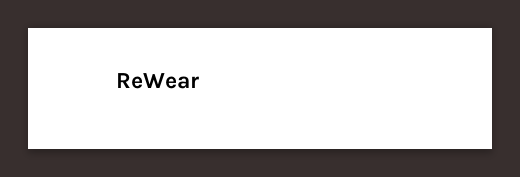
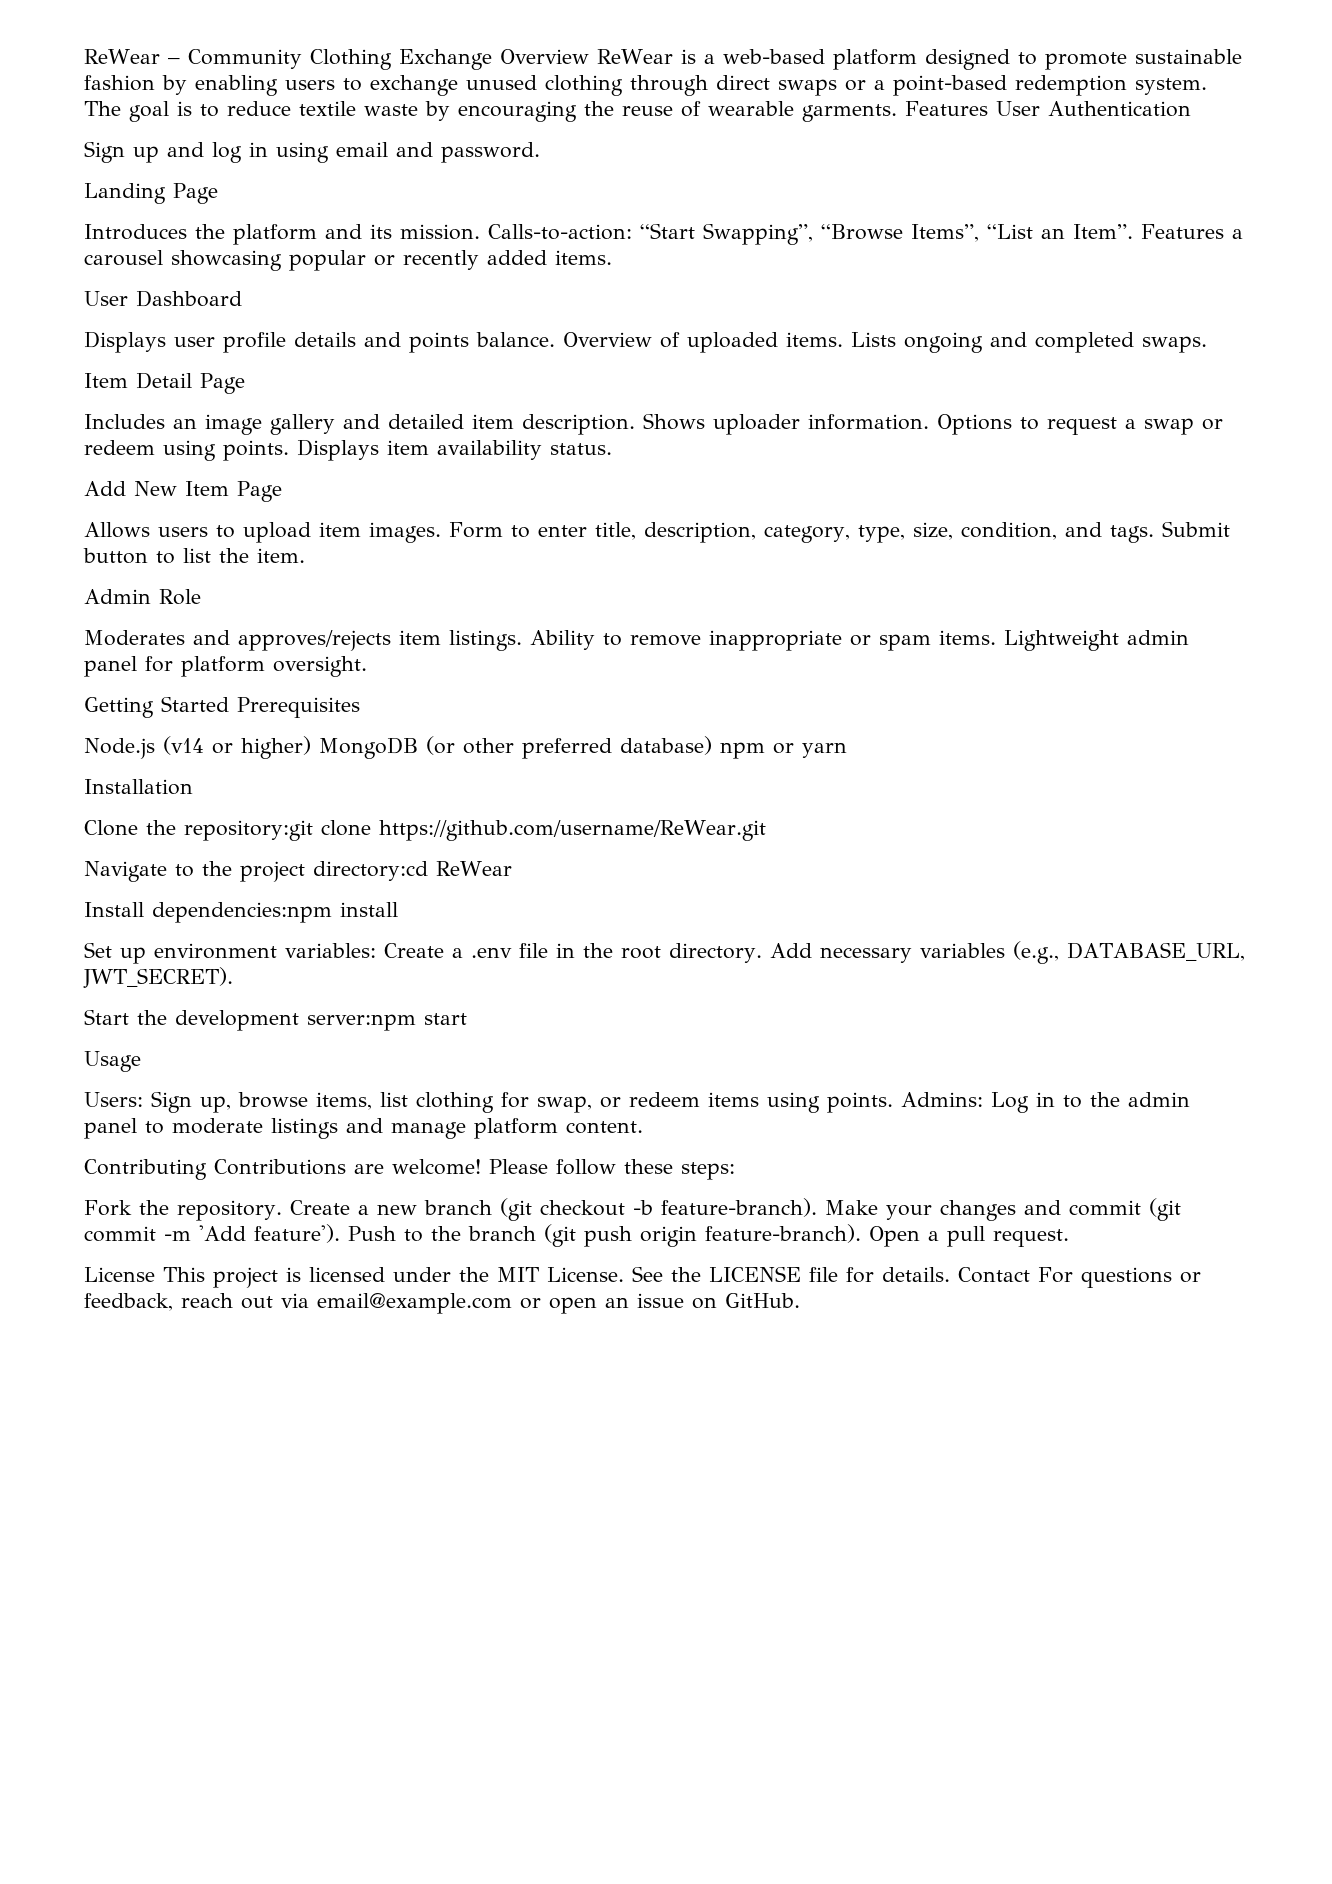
[116,73,199,89] ReWear -> [84,49,1242,70] [84,75,1207,96] [84,101,1191,122] [84,141,540,163] [84,183,218,204] [84,223,1243,245] [84,250,612,271] [84,290,242,307] [84,331,1207,353] [84,372,245,394] [84,413,1223,435] [84,439,612,461] [84,481,282,502] [84,521,1230,543] [83,548,305,564] [84,589,201,605] [84,630,1189,651] [84,656,367,677] [84,696,360,718] [84,736,847,759] [84,779,193,795] [84,820,766,841] [84,861,512,882] [84,902,398,923] [84,941,1245,964] [83,967,233,988] [84,1009,467,1031] [84,1051,141,1072] [84,1091,1190,1113] [84,1118,643,1139] [84,1159,735,1180] [84,1198,1181,1221] [84,1224,1069,1247] [84,1266,1201,1288] [84,1293,800,1314] ReWear – Community Clothing Exchange Overview ReWear is a web-based platform designed to promote sustainable fashion by enabling users to exchange unused clothing through direct swaps or a point-based redemption system. The goal is to reduce textile waste by encouraging the reuse of wearable garments. Features User Authentication // Sign up and log in using email and password. // Landing Page // Introduces the platform and its mission. Calls-to-action: “Start Swapping”, “Browse Items”, “List an Item”. Features a carousel showcasing popular or recently added items. // User Dashboard // Displays user profile details and points balance. Overview of uploaded items. Lists ongoing and completed swaps. // Item Detail Page // Includes an image gallery and detailed item description. Shows uploader information. Options to request a swap or redeem using points. Displays item availability status. // Add New Item Page // Allows users to upload item images. Form to enter title, description, category, type, size, condition, and tags. Submit button to list the item. // Admin Role // Moderates and approves/rejects item listings. Ability to remove inappropriate or spam items. Lightweight admin panel for platform oversight. // Getting Started Prerequisites // Node.js (v14 or higher) MongoDB (or other preferred database) npm or yarn // Installation // Clone the repository:git clone https://github.com/username/ReWear.git // Navigate to the project directory:cd ReWear // Install dependencies:npm install // Set up environment variables: Create a .env file in the root directory. Add necessary variables (e.g., DATABASE_URL, JWT_SECRET). // Start the development server:npm start // Usage // Users: Sign up, browse items, list clothing for swap, or redeem items using points. Admins: Log in to the admin panel to moderate listings and manage platform content. // Contributing Contributions are welcome! Please follow these steps: // Fork the repository. Create a new branch (git checkout -b feature-branch). Make your changes and commit (git commit -m 'Add feature'). Push to the branch (git push origin feature-branch). Open a pull request. // License This project is licensed under the MIT License. See the LICENSE file for details. Contact For questions or feedback, reach out via email@example.com or open an issue on GitHub.

